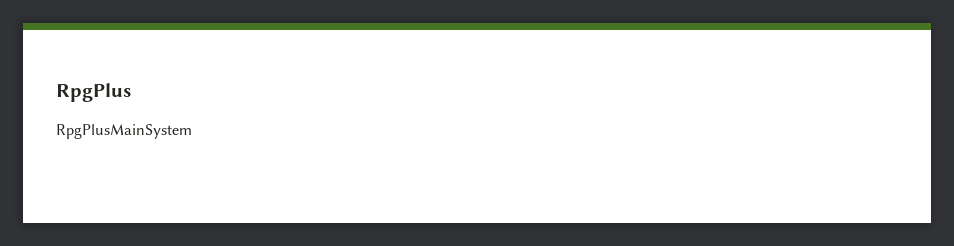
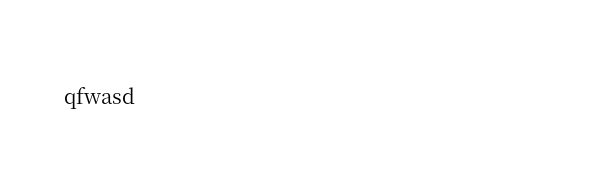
[56,83,131,102] [56,124,192,139] RpgPlus // RpgPlusMainSystem -> [64,87,135,109] qfwasd

